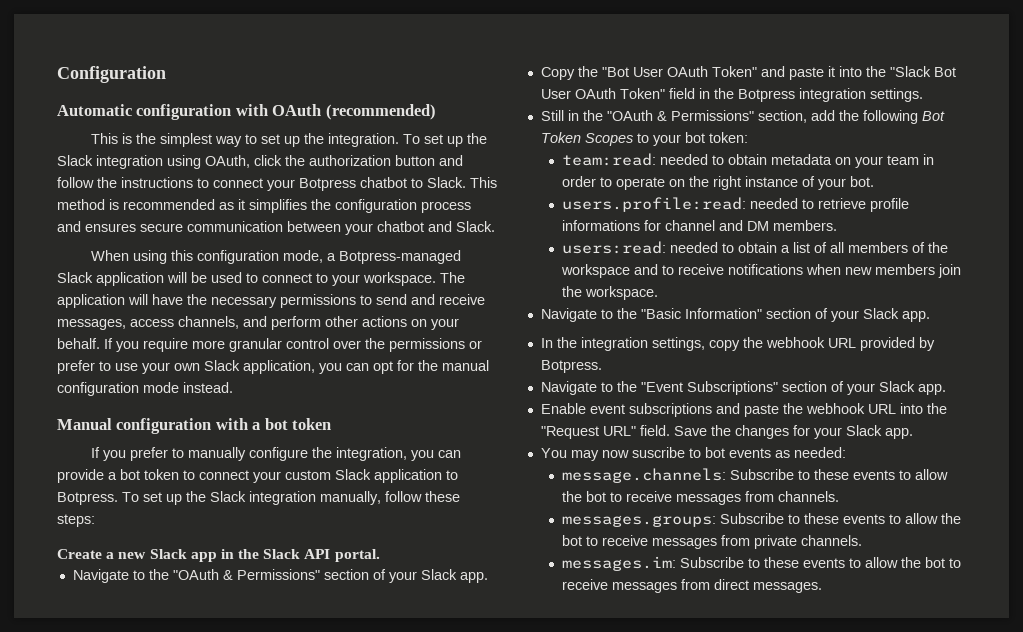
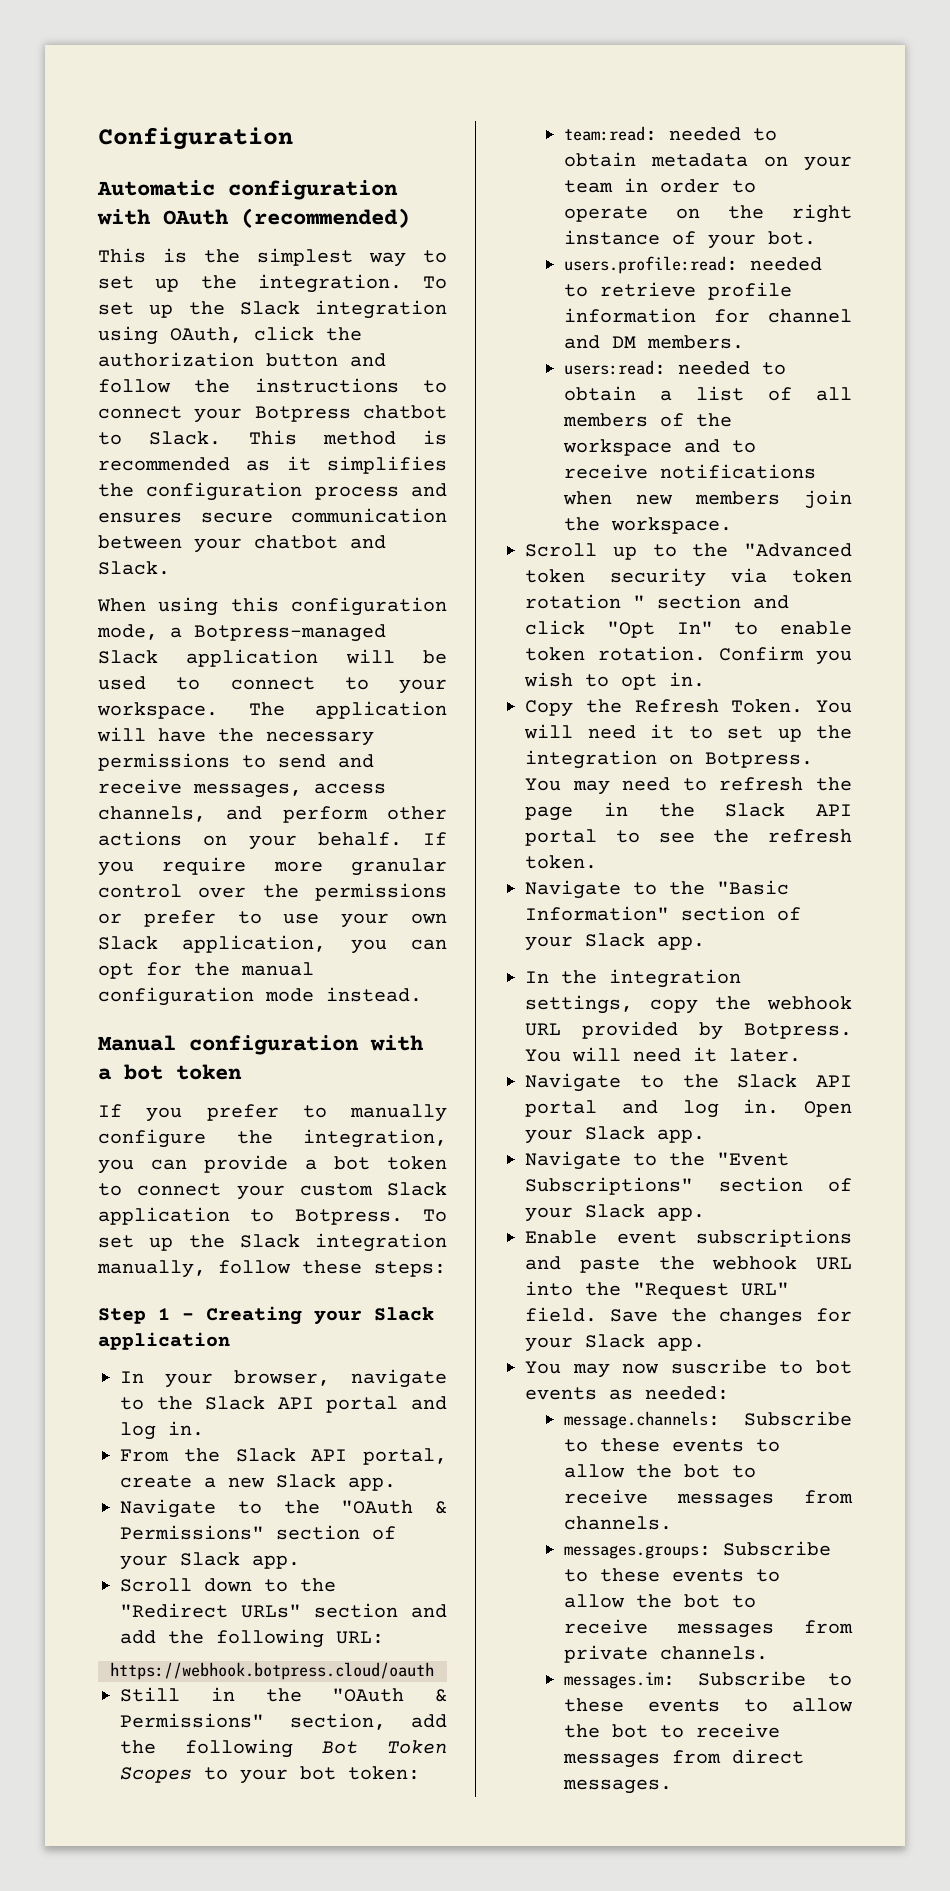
[57,549,380,562] Create a new Slack app in the Slack API portal. -> [98,1306,434,1325] [98,1332,230,1350] [120,1369,447,1388] [120,1396,447,1413] [120,1421,204,1440] [120,1448,447,1465] [120,1474,396,1491] Step 1 - Creating your Slack application // In your browser, navigate to the Slack API portal and log in. // From the Slack API portal, create a new Slack app.
[540,66,956,80] [540,88,923,102] Copy the "Bot User OAuth Token" and paste it into the "Slack Bot User OAuth Token" field in the Botpress integration settings. -> [120,1578,336,1592] [120,1603,447,1618] [120,1629,384,1648] [110,1662,434,1680] Scroll down to the "Redirect URLs" section and add the following URL: // https://webhook.botpress.cloud/oauth
[561,220,640,231] informations -> [564,308,697,323] information
(658, 293) none -> [525,543,852,560] [525,568,852,587] [525,594,789,609] [525,620,852,638] [525,646,852,665] [524,672,705,690] [525,699,852,717] [524,724,852,742] [525,750,813,769] [525,777,852,795] [525,802,852,821] [525,829,852,846] [525,855,597,869] // Scroll up to the "Advanced token security via token rotation " section and click "Opt In" to enable token rotation. Confirm you wish to opt in. // Copy the Refresh Token. You will need it to set up the integration on Botpress. You may need to refresh the page in the Slack API portal to see the refresh token.
(602, 366) none -> [525,1047,801,1062] [525,1073,852,1092] [525,1099,852,1118] [525,1126,705,1144] You will need it later. // Navigate to the Slack API portal and log in. Open your Slack app.

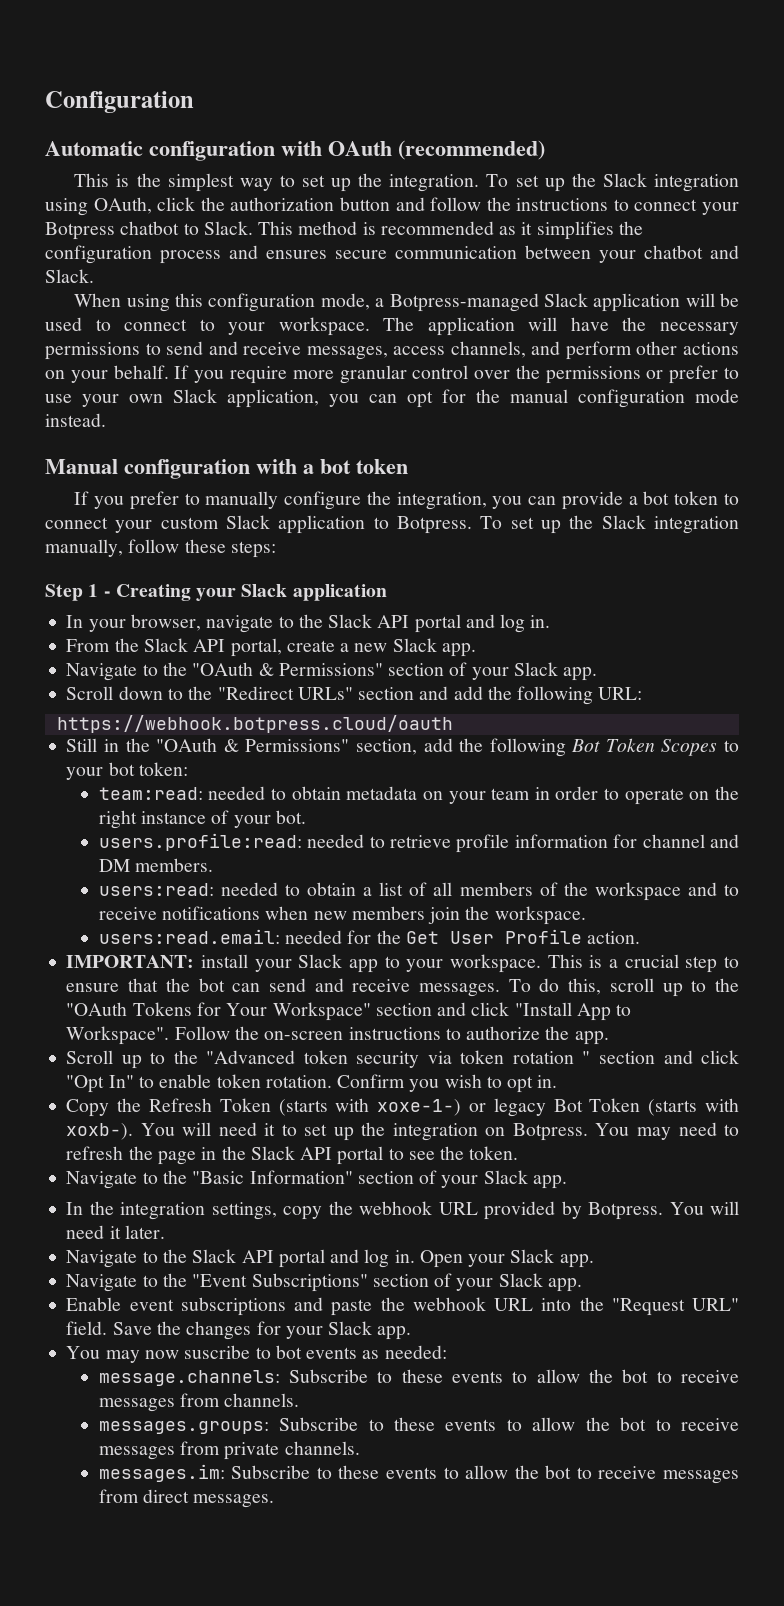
(733, 525) none -> [98,929,641,944] [66,954,739,973] [66,978,740,997] [66,1002,632,1021] [66,1026,609,1045] // users:read.email: needed for the Get User Profile action. // IMPORTANT: install your Slack app to your workspace. This is a crucial step to ensure that the bot can send and receive messages. To do this, scroll up to the "OAuth Tokens for Your Workspace" section and click "Install App to Workspace". Follow the on-screen instructions to authorize the app.
[731,699,804,713] Token. -> [219,1098,739,1117] [66,1123,134,1140] Token (starts with xoxe-1-) or legacy Bot Token (starts with xoxb-).
[768,829,852,843] refresh -> (465, 1153) none

